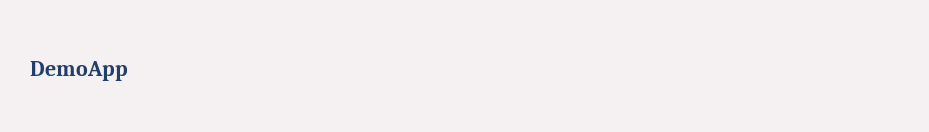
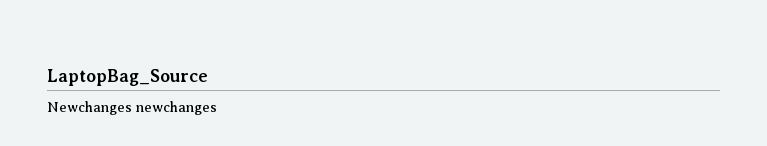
[30,61,128,81] DemoApp -> [47,69,208,86] [47,101,217,115] LaptopBag_Source // Newchanges newchanges

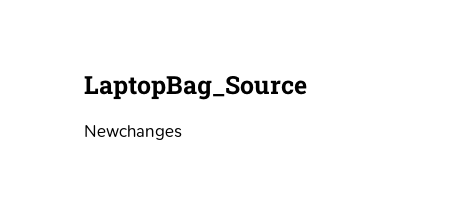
[136,101,217,115] newchanges -> (182, 132) none

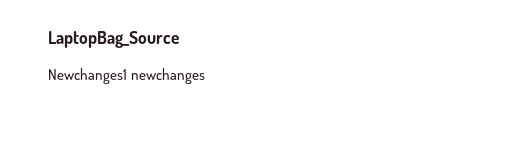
[84,125,182,140] Newchanges -> [48,68,206,84] Newchanges1 newchanges

